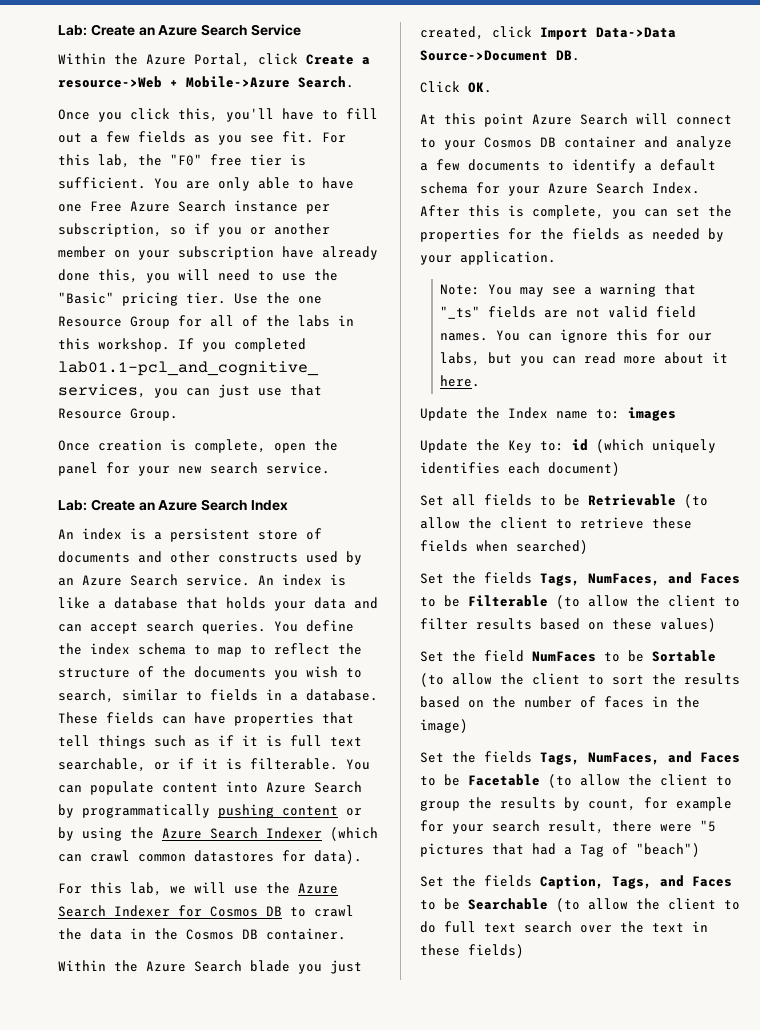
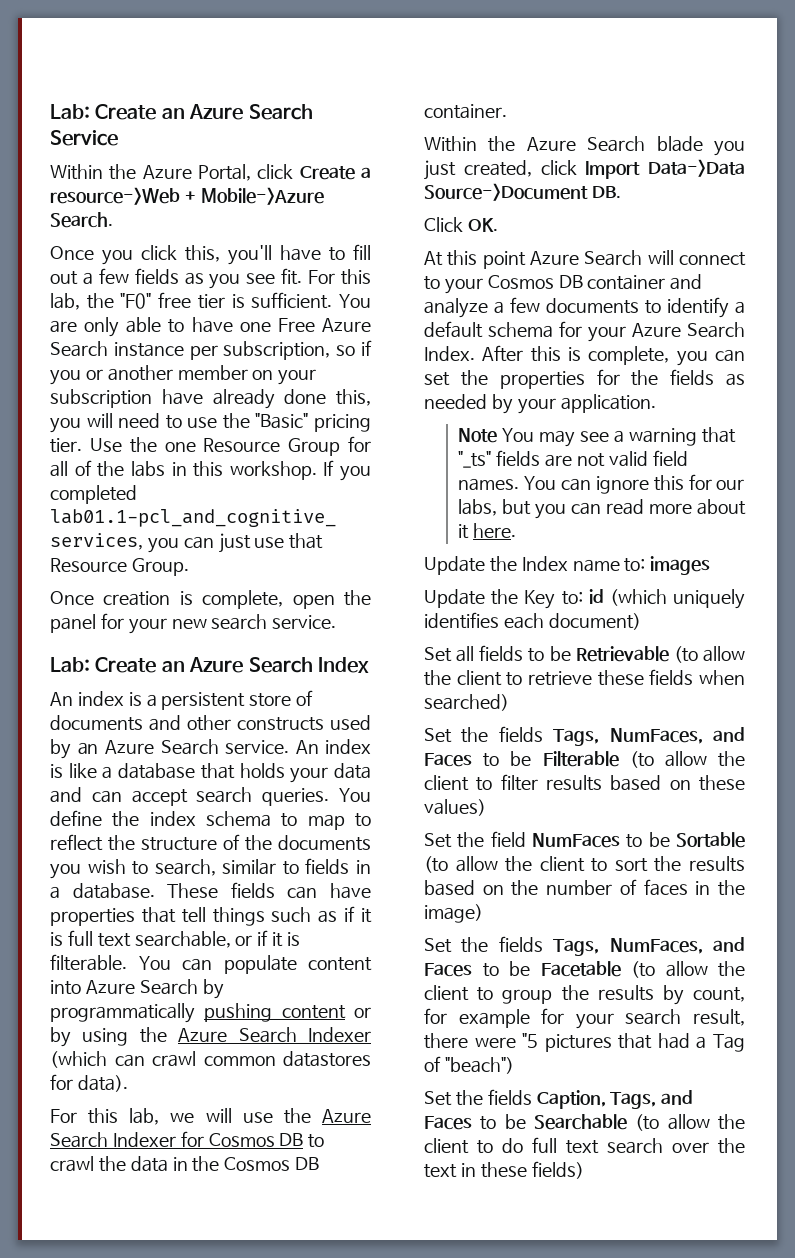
[440,284,481,295] Note: -> [458,428,498,443] Note

